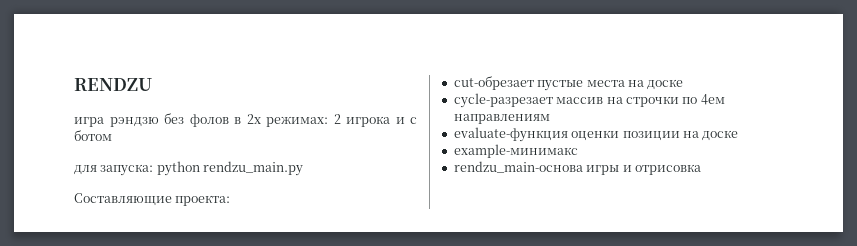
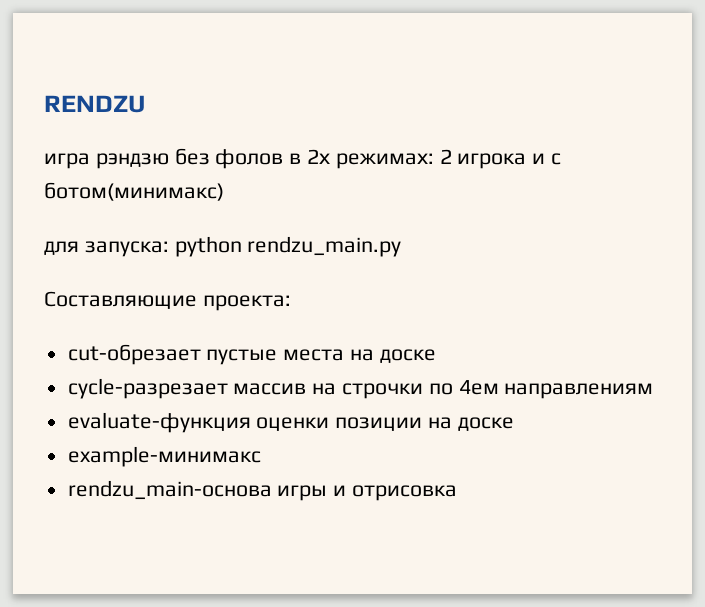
[74,130,112,141] ботом -> [44,182,224,201] ботом(минимакс)

